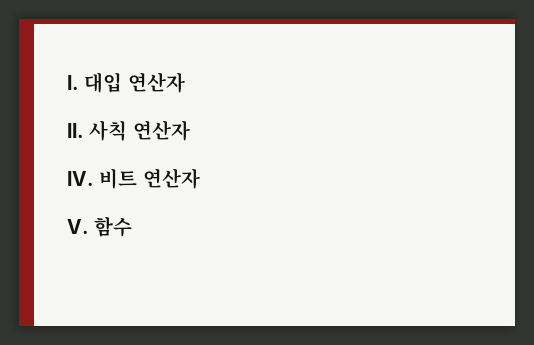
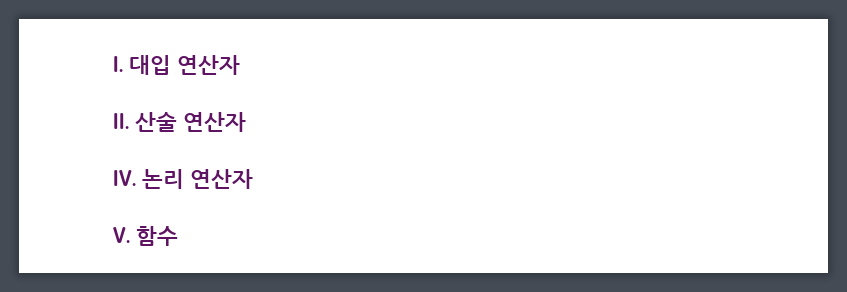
[89,120,128,141] 사칙 -> [134,112,177,132] 산술
[99,168,138,189] 비트 -> [141,169,184,189] 논리

